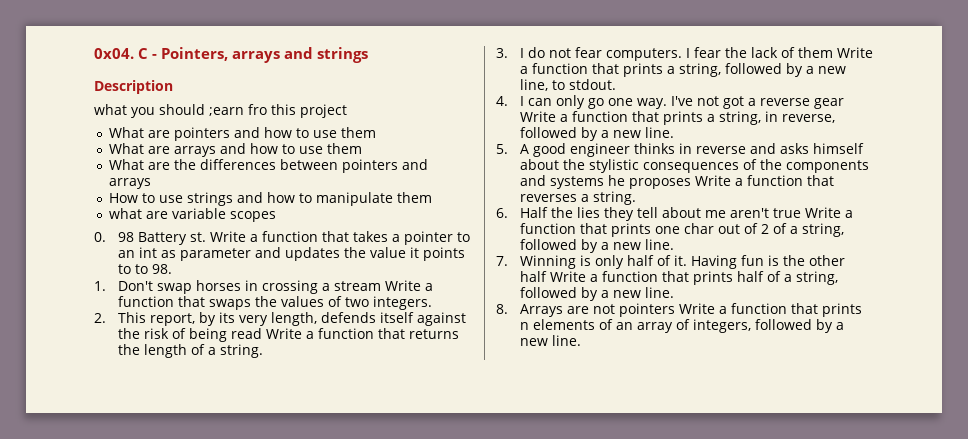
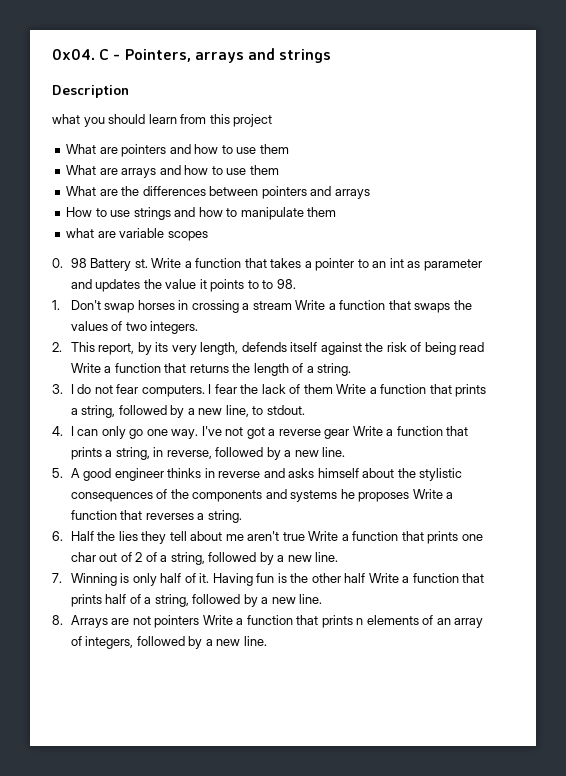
[209,104,267,116] ;earn fro -> [148,114,207,124] learn from

